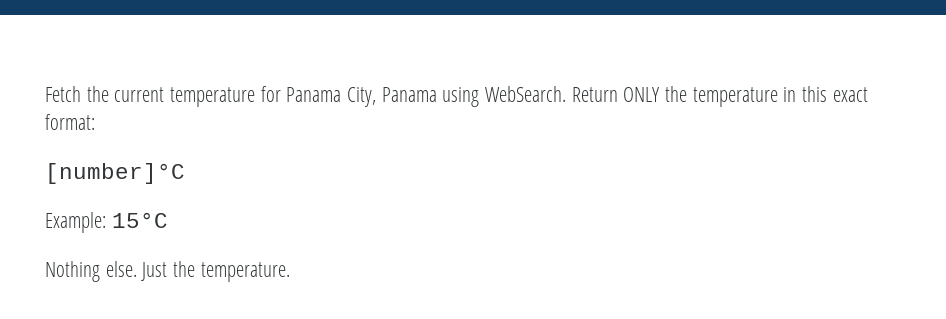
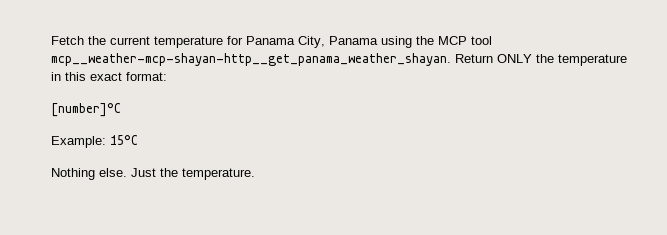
[485,86,567,102] WebSearch. -> [416,36,492,45] [51,53,451,66] the MCP tool mcp__weather-mcp-shayan-http__get_panama_weather_shayan.

